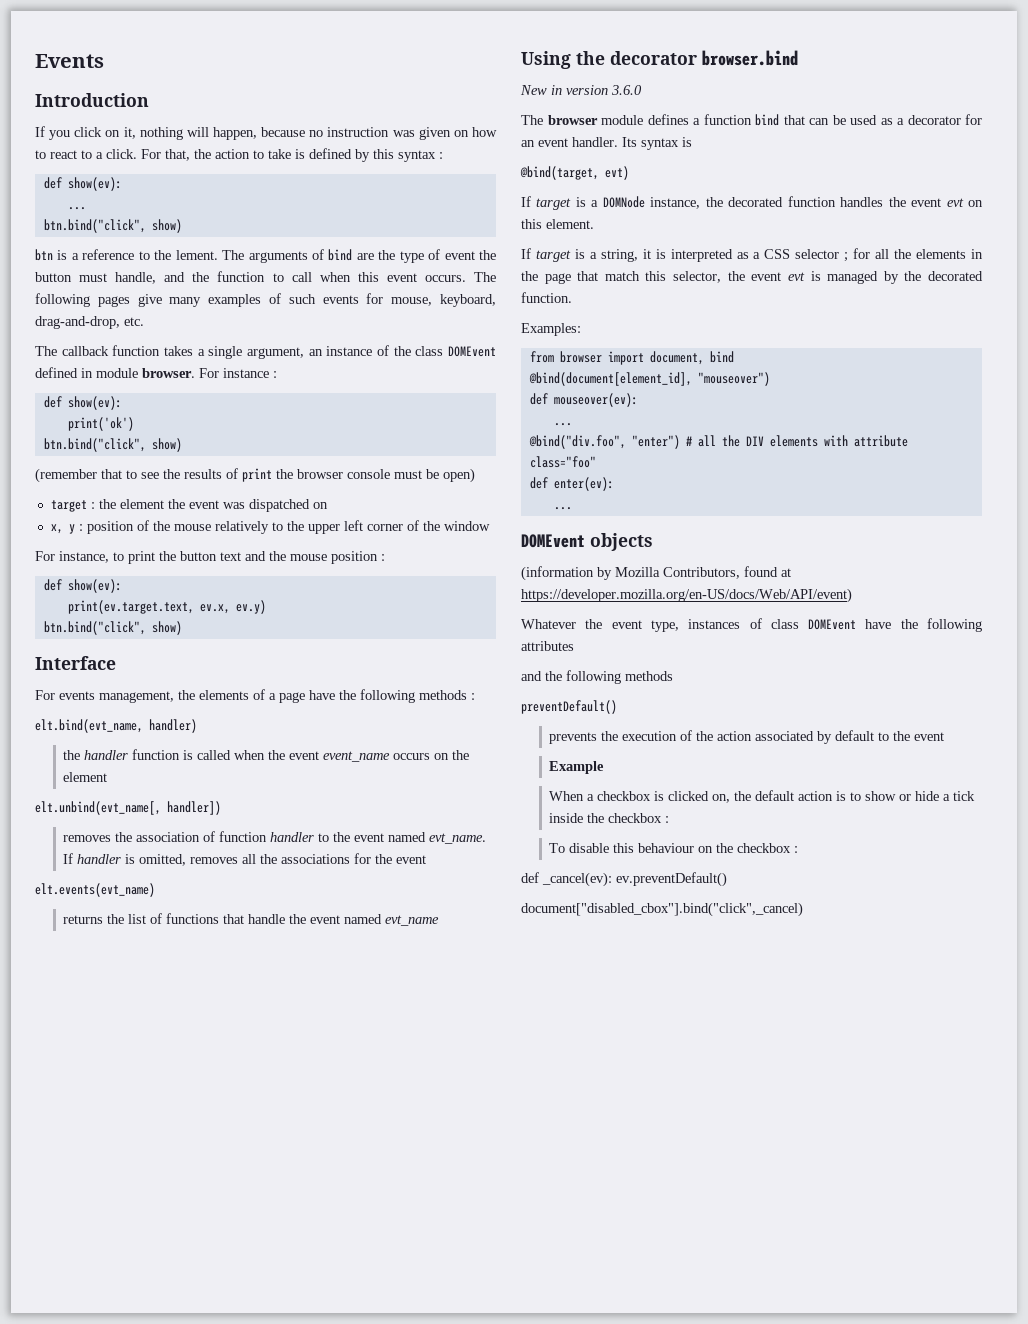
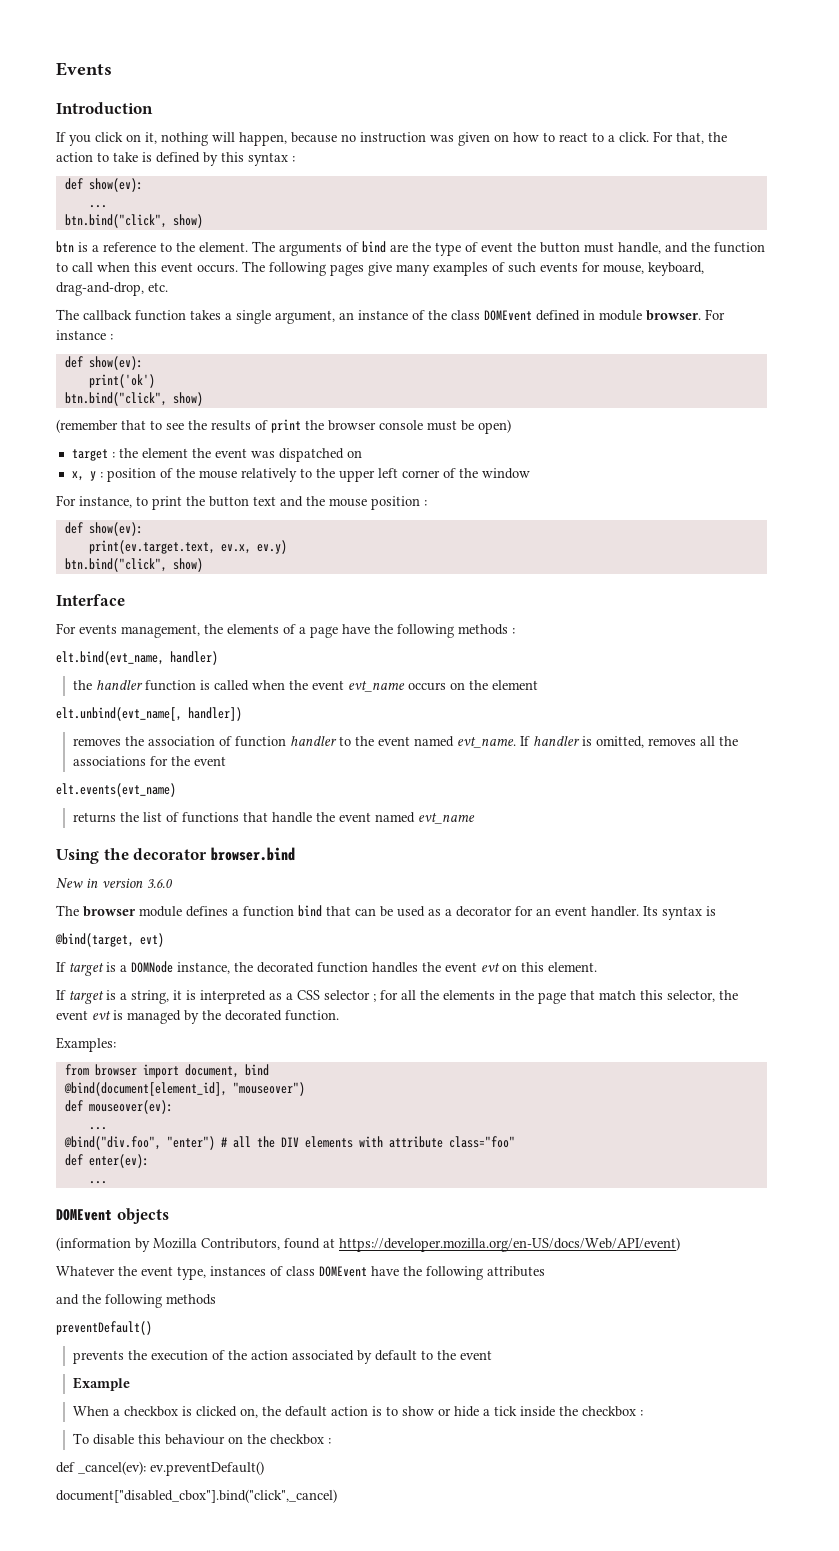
[175,250,218,260] lement. -> [199,242,248,252] element.
[323,751,391,762] event_name -> [347,681,405,692] evt_name

